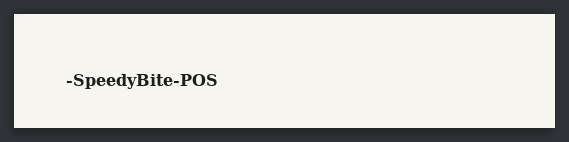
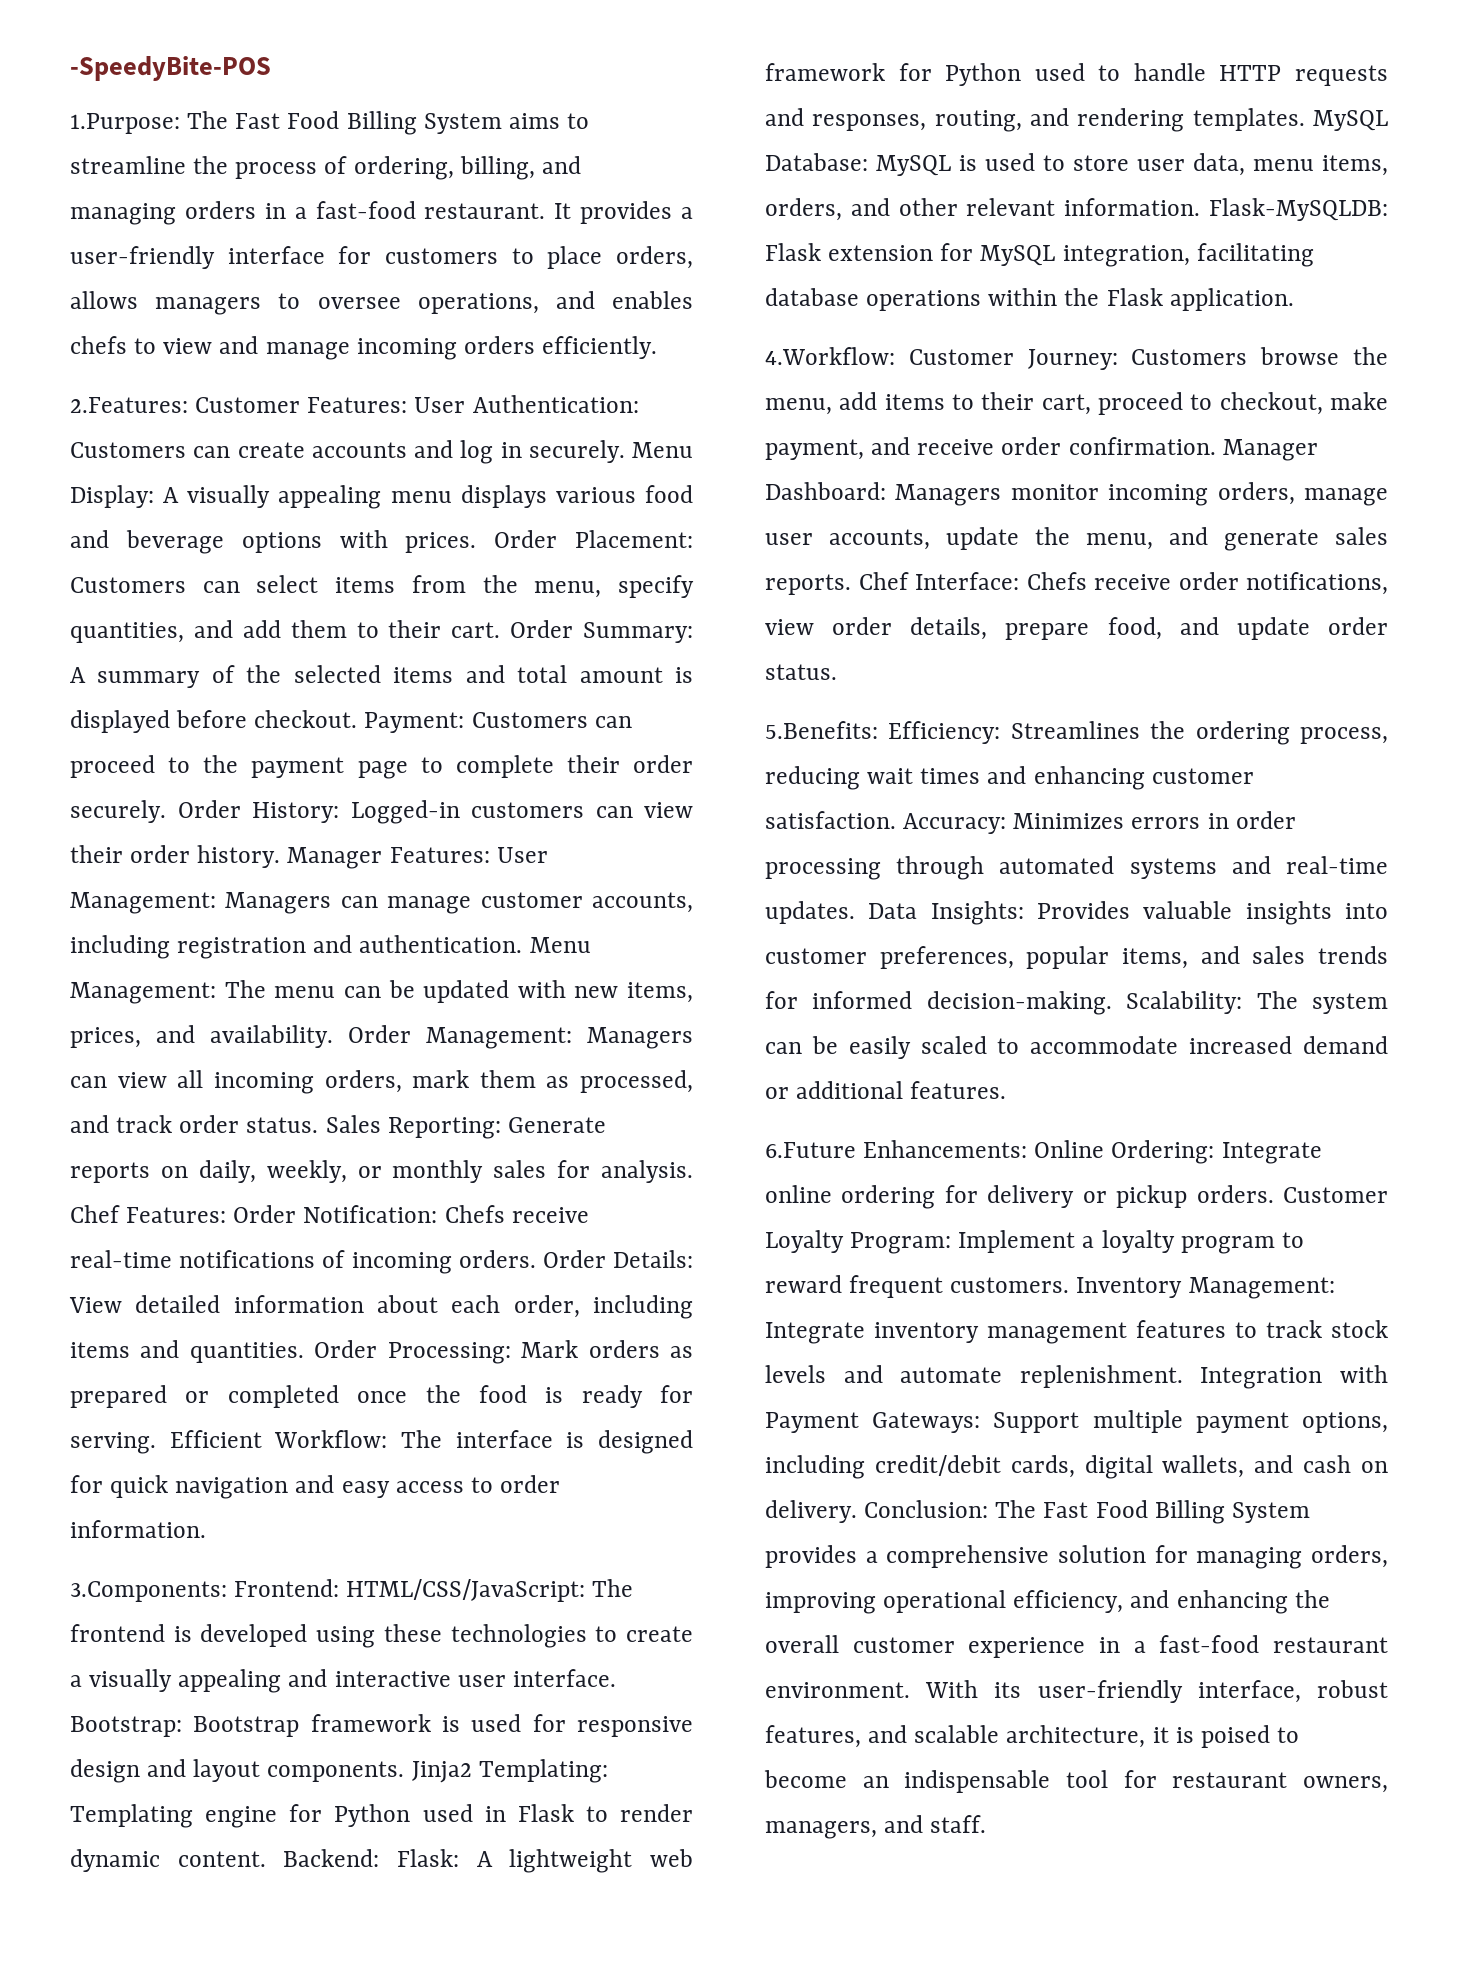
(218, 81) none -> [70,111,590,135] [70,156,581,180] [70,201,693,225] [70,246,693,269] [70,291,693,315] [70,336,658,360] [70,395,639,413] [70,440,693,464] [70,485,693,509] [70,530,693,554] [70,575,694,598] [70,620,693,643] [70,665,694,688] [70,710,632,733] [70,755,693,779] [70,800,693,824] [70,845,548,869] [70,892,693,914] [70,935,591,959] [70,980,693,1004] [70,1025,693,1049] [70,1070,693,1094] [70,1115,606,1139] [70,1160,693,1183] [70,1205,589,1223] [70,1250,693,1274] [69,1295,693,1319] [70,1340,693,1364] [70,1385,693,1408] [70,1430,693,1454] [70,1475,561,1499] [70,1520,206,1538] [70,1579,634,1602] [70,1624,693,1648] [70,1669,616,1693] [70,1714,693,1737] [70,1759,608,1783] [70,1804,693,1828] [70,1849,693,1873] [765,63,1388,86] [765,108,1388,132] [765,153,1388,176] [765,198,1388,221] [765,243,1314,267] [765,288,1294,311] [765,347,1388,370] [765,392,1388,415] [765,437,1318,461] [765,482,1388,506] [765,527,1388,551] [765,572,1388,595] [765,617,1388,640] [765,664,837,680] [765,721,1388,745] [765,766,1254,790] [765,811,1296,834] [765,856,1388,880] [765,901,1388,925] [765,946,1388,969] [765,991,1388,1015] [765,1036,1388,1059] [765,1081,1007,1099] [765,1140,1322,1164] [765,1185,1388,1209] [765,1230,1304,1254] [765,1275,1335,1299] [765,1320,1388,1344] [765,1365,1388,1389] [765,1410,1388,1433] [765,1455,1388,1479] [765,1500,1310,1524] [765,1545,1388,1569] [765,1590,1330,1614] [765,1635,1388,1658] [765,1680,1388,1703] [765,1725,1300,1748] [764,1770,1388,1793] [765,1815,987,1839] // 1.Purpose: The Fast Food Billing System aims to streamline the process of ordering, billing, and managing orders in a fast-food restaurant. It provides a user-friendly interface for customers to place orders, allows managers to oversee operations, and enables chefs to view and manage incoming orders efficiently. // 2.Features: Customer Features: User Authentication: Customers can create accounts and log in securely. Menu Display: A visually appealing menu displays various food and beverage options with prices. Order Placement: Customers can select items from the menu, specify quantities, and add them to their cart. Order Summary: A summary of the selected items and total amount is displayed before checkout. Payment: Customers can proceed to the payment page to complete their order securely. Order History: Logged-in customers can view their order history. Manager Features: User Management: Managers can manage customer accounts, including registration and authentication. Menu Management: The menu can be updated with new items, prices, and availability. Order Management: Managers can view all incoming orders, mark them as processed, and track order status. Sales Reporting: Generate reports on daily, weekly, or monthly sales for analysis. Chef Features: Order Notification: Chefs receive real-time notifications of incoming orders. Order Details: View detailed information about each order, including items and quantities. Order Processing: Mark orders as prepared or completed once the food is ready for serving. Efficient Workflow: The interface is designed for quick navigation and easy access to order information. // 3.Components: Frontend: HTML/CSS/JavaScript: The frontend is developed using these technologies to create a visually appealing and interactive user interface. Bootstrap: Bootstrap framework is used for responsive design and layout components. Jinja2 Templating: Templating engine for Python used in Flask to render dynamic content. Backend: Flask: A lightweight web framework for Python used to handle HTTP requests and responses, routing, and rendering templates. MySQL Database: MySQL is used to store user data, menu items, orders, and other relevant information. Flask-MySQLDB: Flask extension for MySQL integration, facilitating database operations within the Flask application. // 4.Workflow: Customer Journey: Customers browse the menu, add items to their cart, proceed to checkout, make payment, and receive order confirmation. Manager Dashboard: Managers monitor incoming orders, manage user accounts, update the menu, and generate sales reports. Chef Interface: Chefs receive order notifications, view order details, prepare food, and update order status. // 5.Benefits: Efficiency: Streamlines the ordering process, reducing wait times and enhancing customer satisfaction. Accuracy: Minimizes errors in order processing through automated systems and real-time updates. Data Insights: Provides valuable insights into customer preferences, popular items, and sales trends for informed decision-making. Scalability: The system can be easily scaled to accommodate increased demand or additional features. // 6.Future Enhancements: Online Ordering: Integrate online ordering for delivery or pickup orders. Customer Loyalty Program: Implement a loyalty program to reward frequent customers. Inventory Management: Integrate inventory management features to track stock levels and automate replenishment. Integration with Payment Gateways: Support multiple payment options, including credit/debit cards, digital wallets, and cash on delivery. Conclusion: The Fast Food Billing System provides a comprehensive solution for managing orders, improving operational efficiency, and enhancing the overall customer experience in a fast-food restaurant environment. With its user-friendly interface, robust features, and scalable architecture, it is poised to become an indispensable tool for restaurant owners, managers, and staff.

